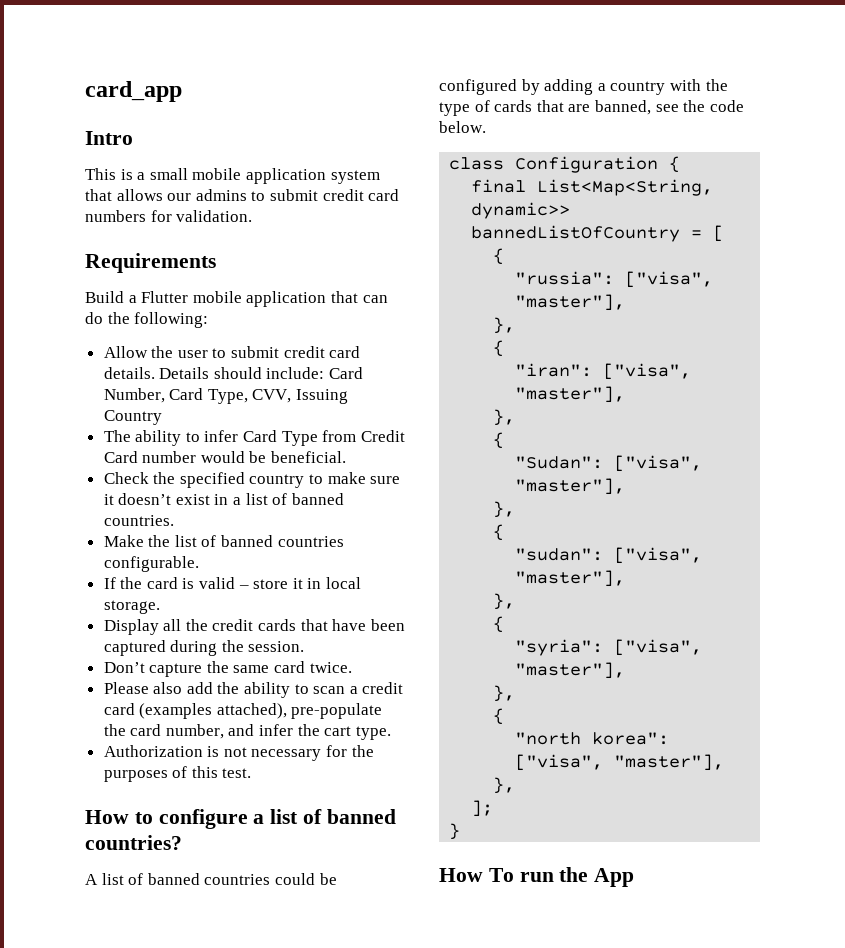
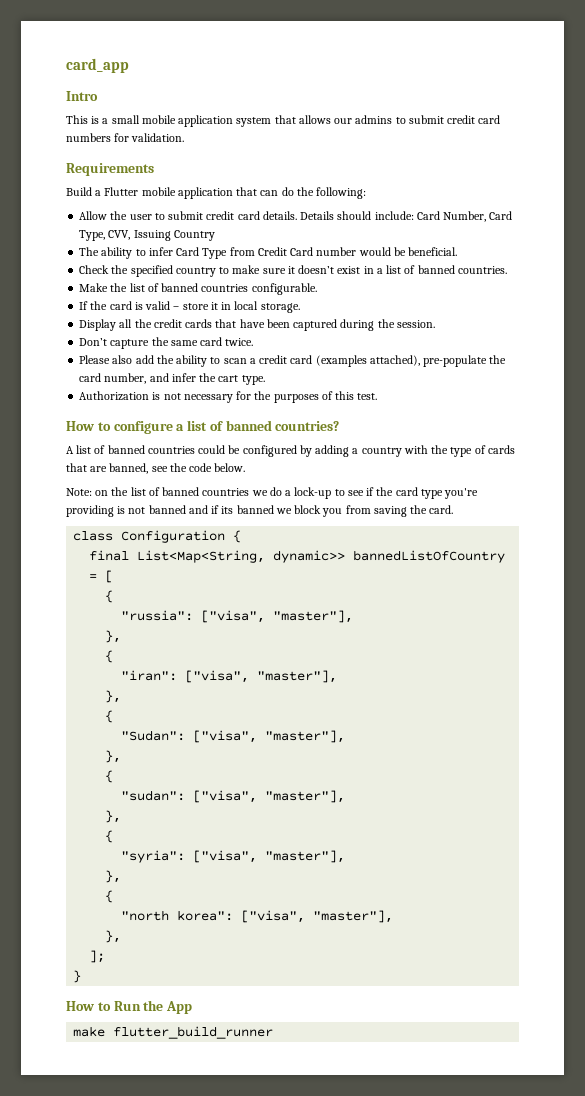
(486, 127) none -> [66,487,479,499] [66,505,454,517] // Note: on the list of banned countries we do a lock-up to see if the card type you're providing is not banned and if its banned we block you from saving the card.
[488,868,554,882] To run -> [97,1001,141,1011] to Run
(635, 877) none -> [73,1026,274,1039] // make flutter_build_runner

